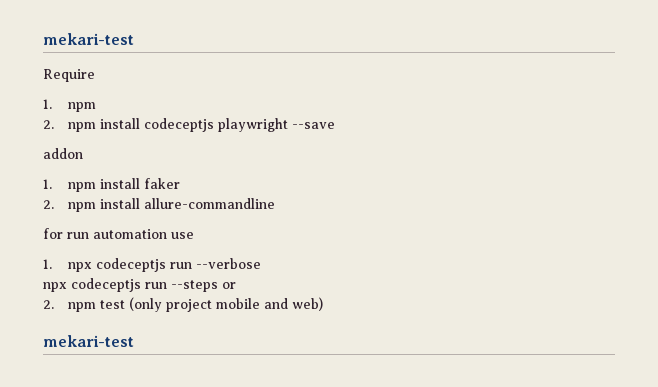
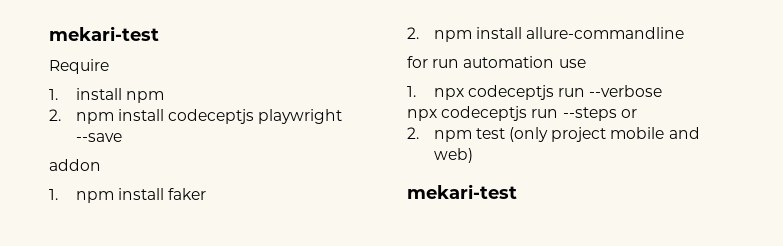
(52, 104) none -> [75,88,122,100] install

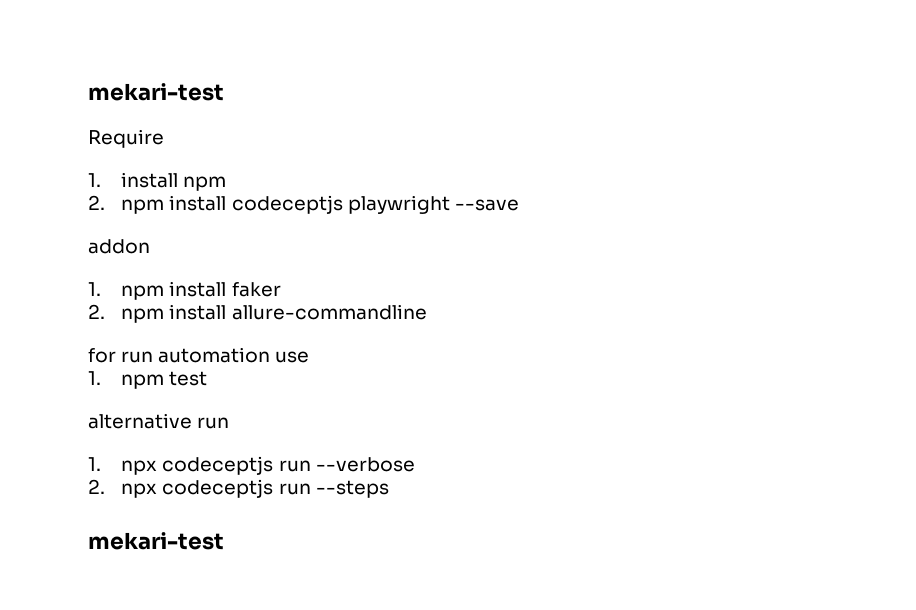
(586, 63) none -> [88,371,208,389] [88,413,230,429] // 1. npm test // alternative run
(663, 91) none -> [88,479,105,494] 2.
[620,109,637,118] [407,127,700,142] [433,148,473,163] or // 2. npm test (only project mobile and web) -> (389, 489) none

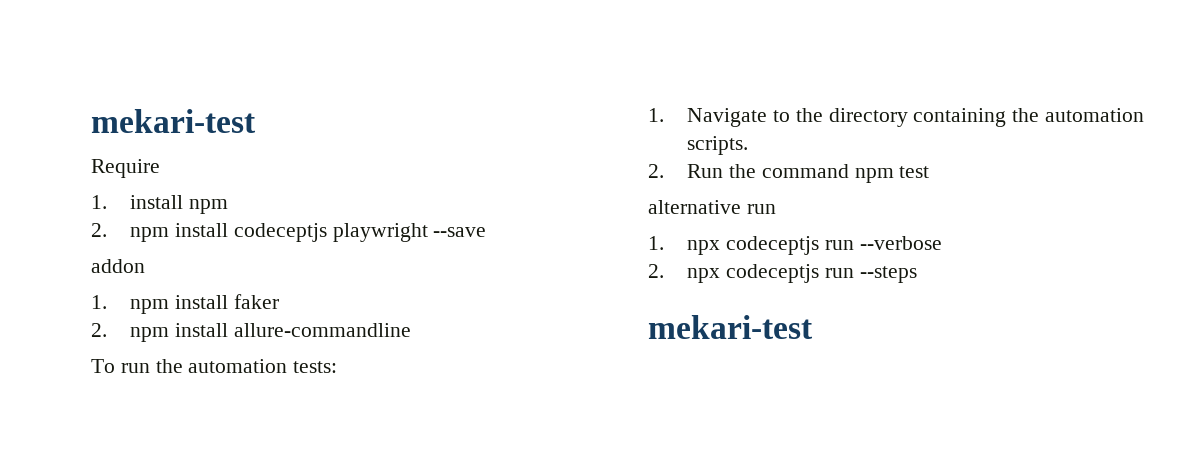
[88,347,310,363] [88,371,101,385] for run automation use // 1. -> [91,359,338,373] [648,108,1144,127] [687,136,749,155] [648,164,849,178] To run the automation tests: // 1. Navigate to the directory containing the automation scripts. // 2. Run the command

